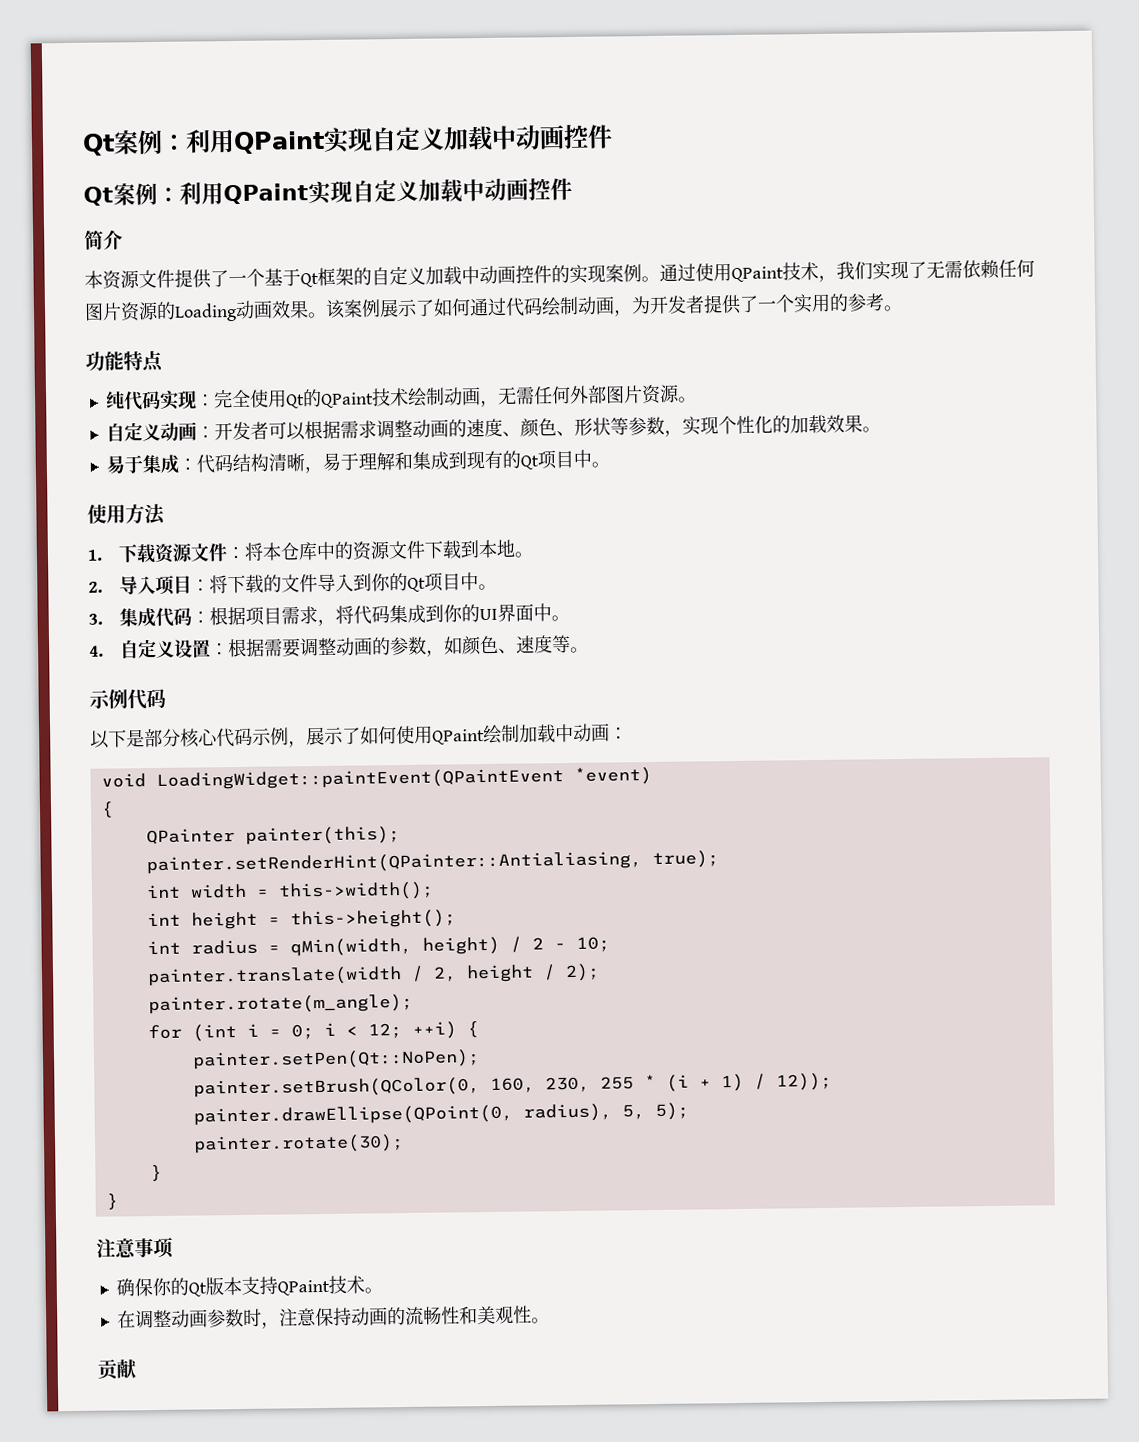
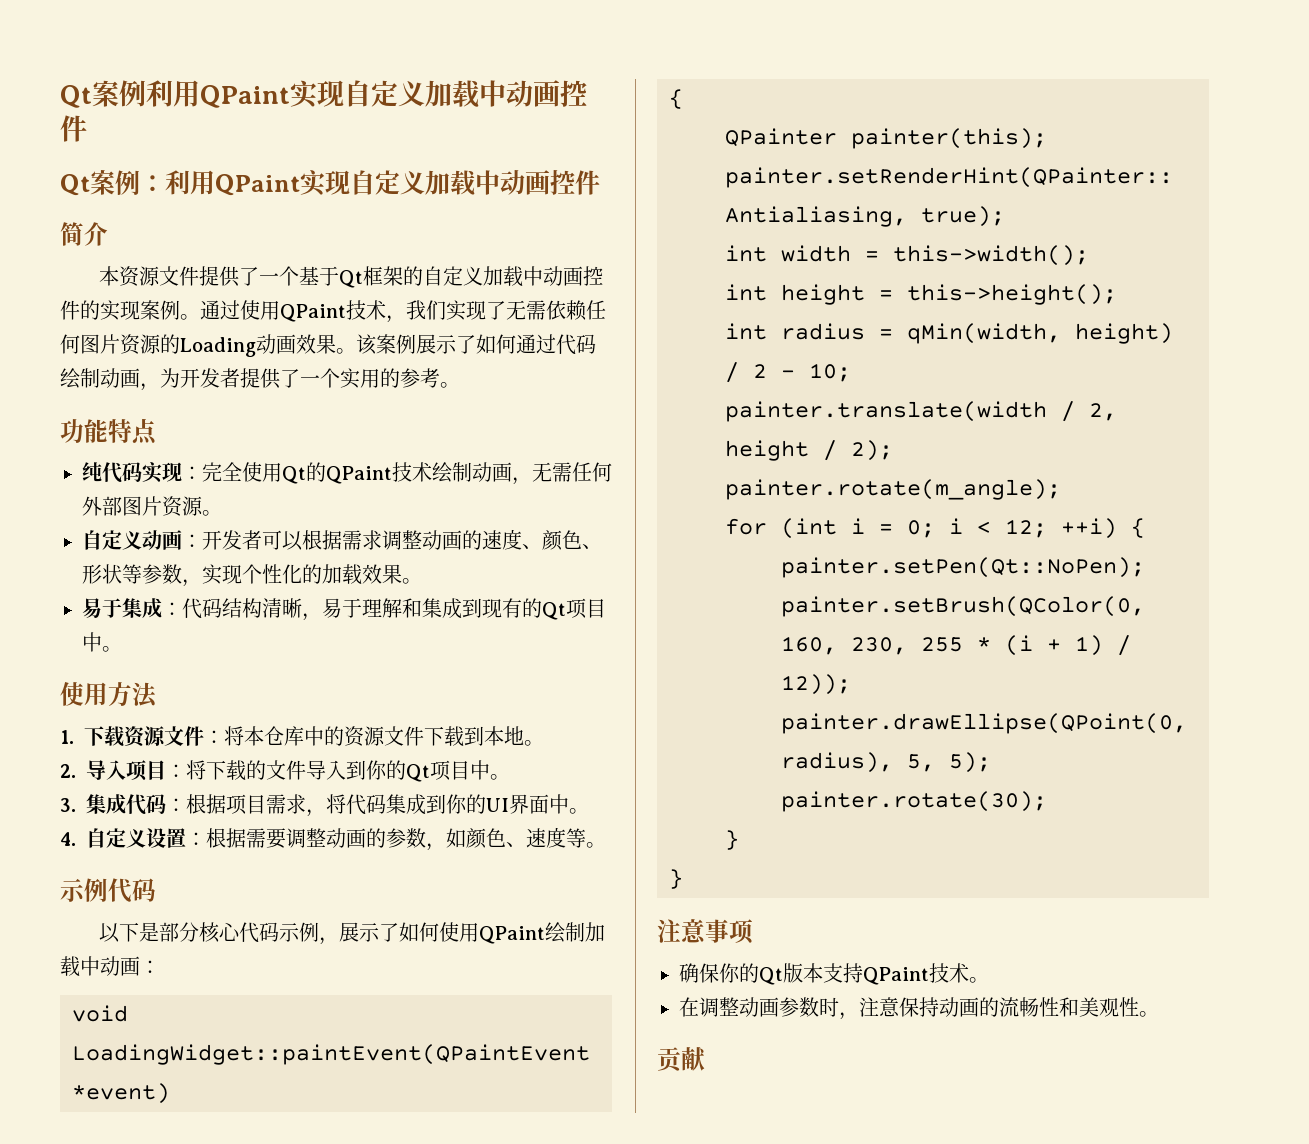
[82,129,187,156] Qt案例： -> [60,80,146,108] Qt案例

